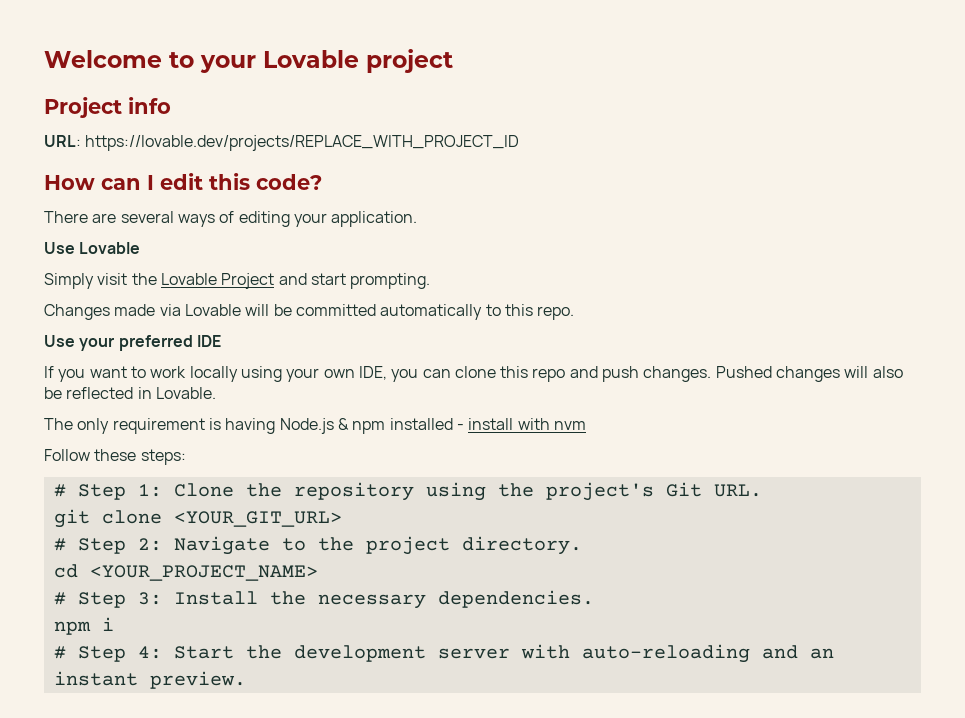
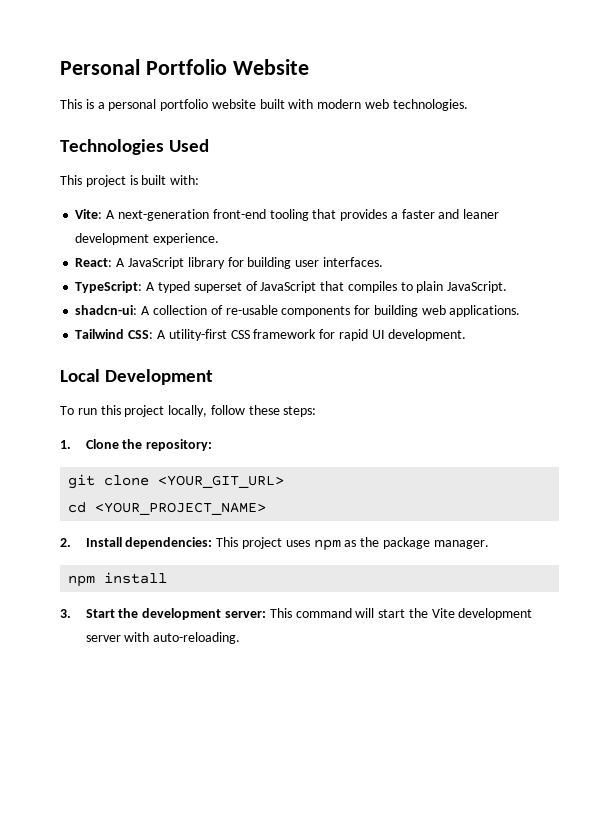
[44,49,453,73] [44,97,171,118] [44,135,520,151] [44,173,322,190] [44,211,418,227] [44,242,141,254] [44,273,431,289] [44,304,575,320] [44,335,221,351] [44,366,903,382] [44,387,216,399] [44,418,586,434] [44,449,186,465] [53,482,762,501] [53,509,342,528] [53,536,582,555] [53,564,318,581] [53,590,594,609] [53,617,114,635] [53,644,834,663] [53,671,246,689] Welcome to your Lovable project // Project info // URL: https://lovable.dev/projects/REPLACE_WITH_PROJECT_ID // How can I edit this code? // There are several ways of editing your application. // Use Lovable // Simply visit the Lovable Project and start prompting. // Changes made via Lovable will be committed automatically to this repo. // Use your preferred IDE // If you want to work locally using your own IDE, you can clone this repo and push changes. Pushed changes will also be reflected in Lovable. // The only requirement is having Node.js & npm installed - install with nvm // Follow these steps: // # Step 1: Clone the repository using the project's Git URL. // git clone <YOUR_GIT_URL> // # Step 2: Navigate to the project directory. // cd <YOUR_PROJECT_NAME> // # Step 3: Install the necessary dependencies. // npm i // # Step 4: Start the development server with auto-reloading and an instant preview. -> [60,59,309,75] [60,99,468,111] [60,139,210,155] [60,175,200,187] [75,209,500,221] [75,233,220,245] [75,257,383,269] [75,281,508,293] [75,305,521,317] [75,329,467,341] [60,369,214,385] [60,405,317,417] [60,439,213,451] [68,474,285,489] [68,502,267,515] [60,537,489,551] [68,572,168,587] [60,608,533,620] [85,632,241,644] Personal Portfolio Website // This is a personal portfolio website built with modern web technologies. // Technologies Used // This project is built with: // Vite: A next-generation front-end tooling that provides a faster and leaner development experience. // React: A JavaScript library for building user interfaces. // TypeScript: A typed superset of JavaScript that compiles to plain JavaScript. // shadcn-ui: A collection of re-usable components for building web applications. // Tailwind CSS: A utility-first CSS framework for rapid UI development. // Local Development // To run this project locally, follow these steps: // 1. Clone the repository: // git clone <YOUR_GIT_URL> // cd <YOUR_PROJECT_NAME> // 2. Install dependencies: This project uses npm as the package manager. // npm install // 3. Start the development server: This command will start the Vite development server with auto-reloading.

